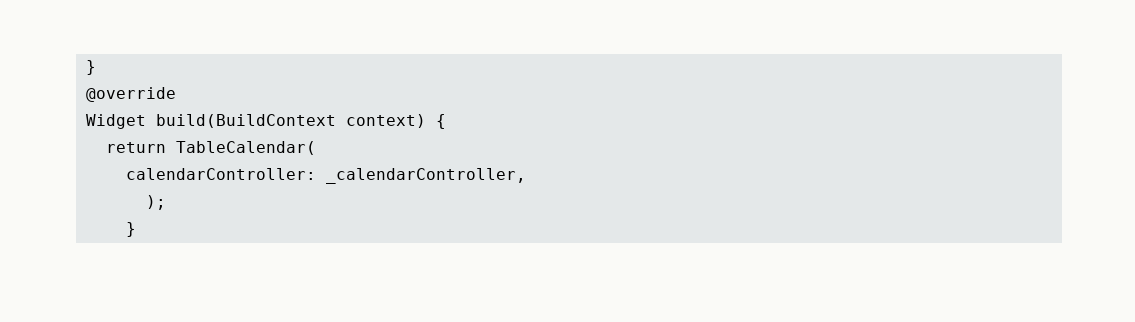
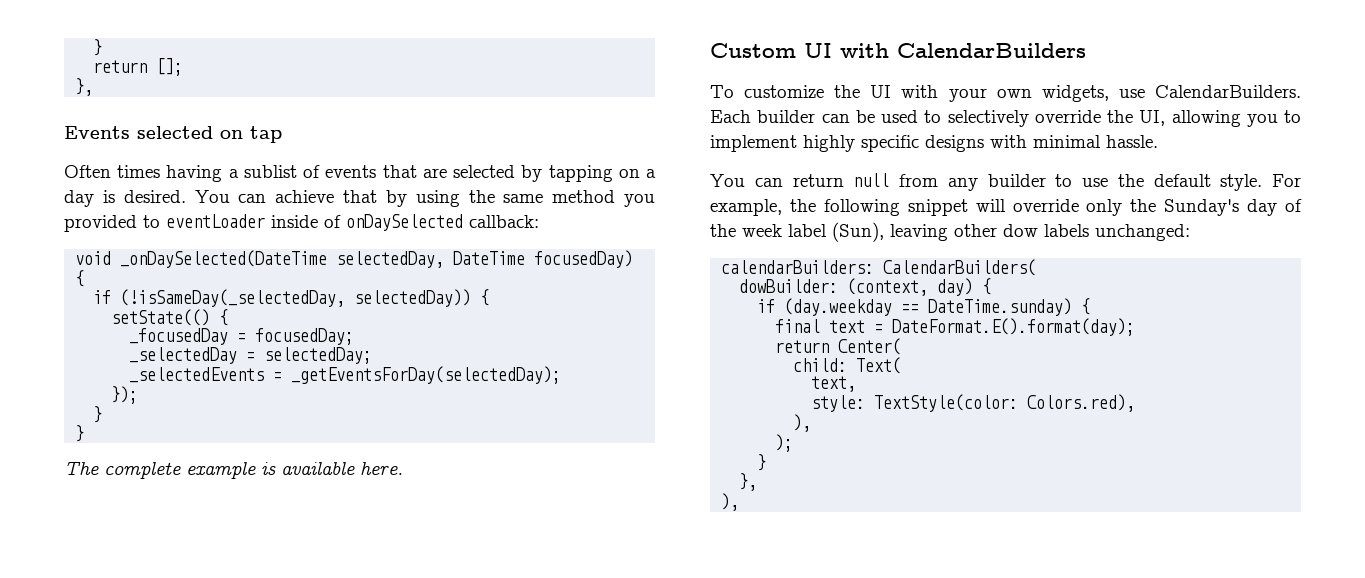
[85,60,96,75] [85,87,176,102] [85,114,446,129] [105,141,316,155] [125,168,526,184] } // @override // Widget build(BuildContext context) { // return TableCalendar( // calendarController: _calendarController, -> [93,39,103,56] [93,58,184,76] [75,78,94,96] [64,126,282,143] [64,165,656,182] [64,190,655,207] [64,214,539,232] [75,250,634,268] [75,270,85,287] [93,289,490,307] [111,309,229,326] [129,328,355,345] [129,347,373,364] [129,366,562,384] [111,386,139,404] [93,406,103,423] [75,425,85,442] [64,462,403,479] [710,43,1086,58] [710,85,1301,102] [710,110,1301,127] [710,135,1158,152] [710,173,1301,191] [710,199,1302,216] [710,222,1190,242] [721,259,1037,276] [739,278,992,296] [757,298,1091,316] [775,318,1136,336] [775,338,902,355] [793,357,902,374] [811,376,857,392] [811,394,1136,412] [793,414,812,432] } // return []; // }, // Events selected on tap // Often times having a sublist of events that are selected by tapping on a day is desired. You can achieve that by using the same method you provided to eventLoader inside of onDaySelected callback: // void _onDaySelected(DateTime selectedDay, DateTime focusedDay) { // if (!isSameDay(_selectedDay, selectedDay)) { // setState(() { // _focusedDay = focusedDay; // _selectedDay = selectedDay; // _selectedEvents = _getEventsForDay(selectedDay); // }); // } // } // The complete example is available here. // Custom UI with CalendarBuilders // To customize the UI with your own widgets, use CalendarBuilders. Each builder can be used to selectively override the UI, allowing you to implement highly specific designs with minimal hassle. // You can return null from any builder to use the default style. For example, the following snippet will override only the Sunday's day of the week label (Sun), leaving other dow labels unchanged: // calendarBuilders: CalendarBuilders( // dowBuilder: (context, day) { // if (day.weekday == DateTime.sunday) { // final text = DateFormat.E().format(day); // return Center( // child: Text( // text, // style: TextStyle(color: Colors.red), // ),
(136, 229) none -> [739,473,758,491] [721,493,740,511] // }, // ),

